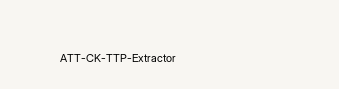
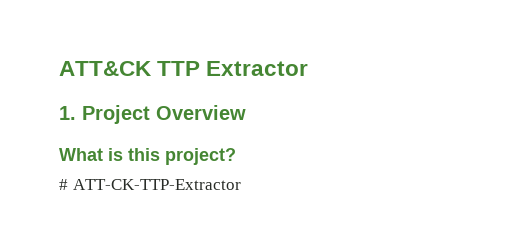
(60, 58) none -> [59,61,309,76] [59,105,246,124] [59,148,236,165] [59,179,68,190] ATT&CK TTP Extractor // 1. Project Overview // What is this project? // #

